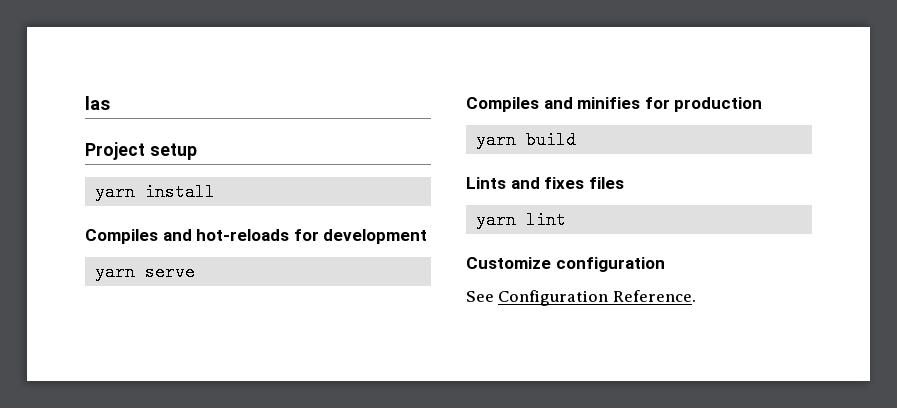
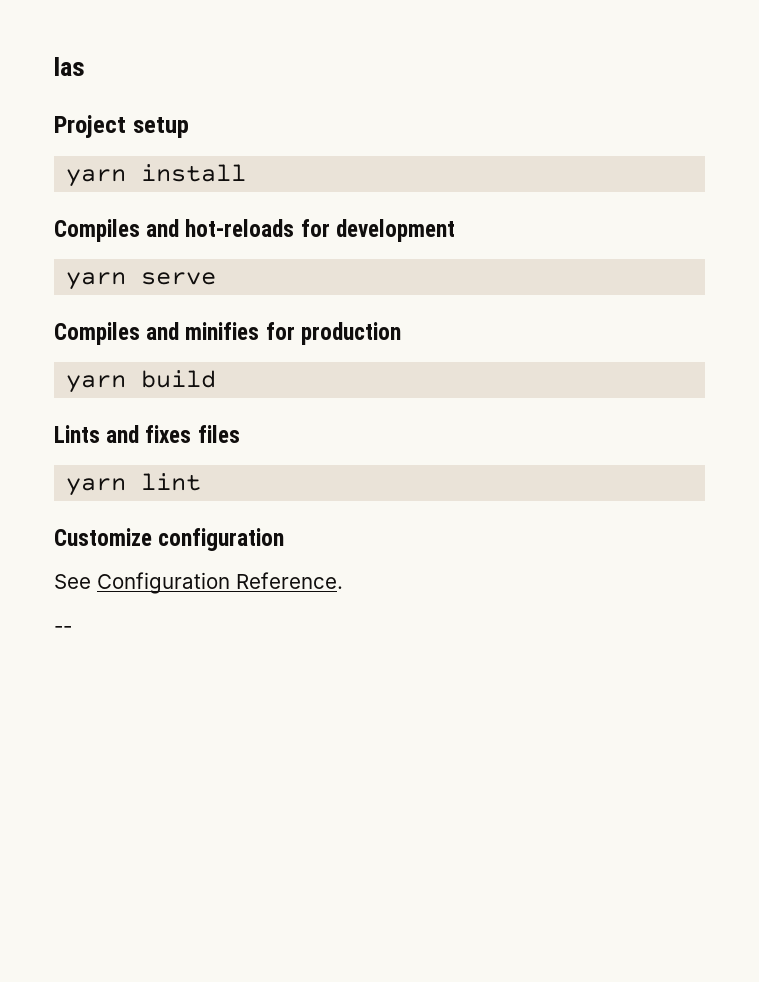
(696, 296) none -> [54,626,72,633] // --

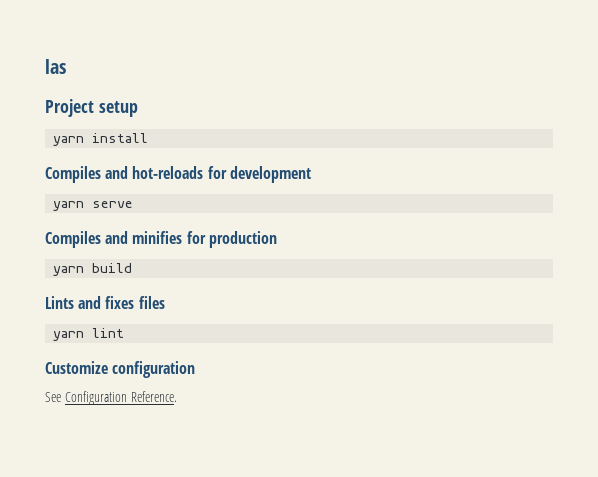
[54,626,72,633] // -- -> (177, 396) none

